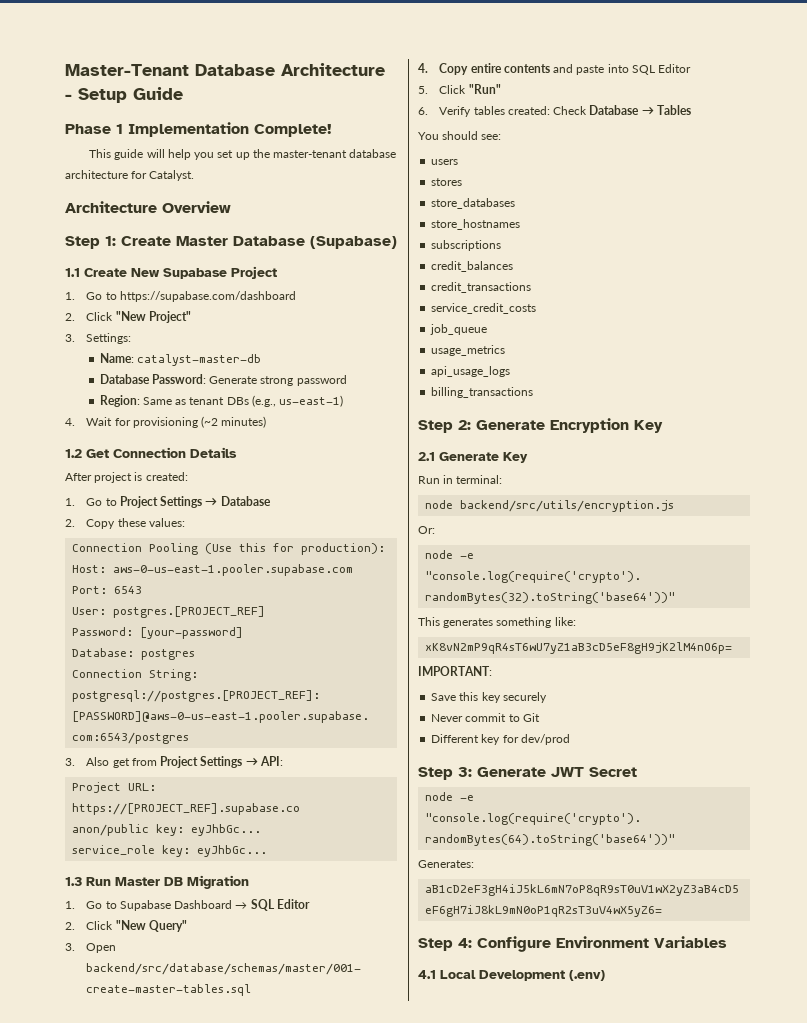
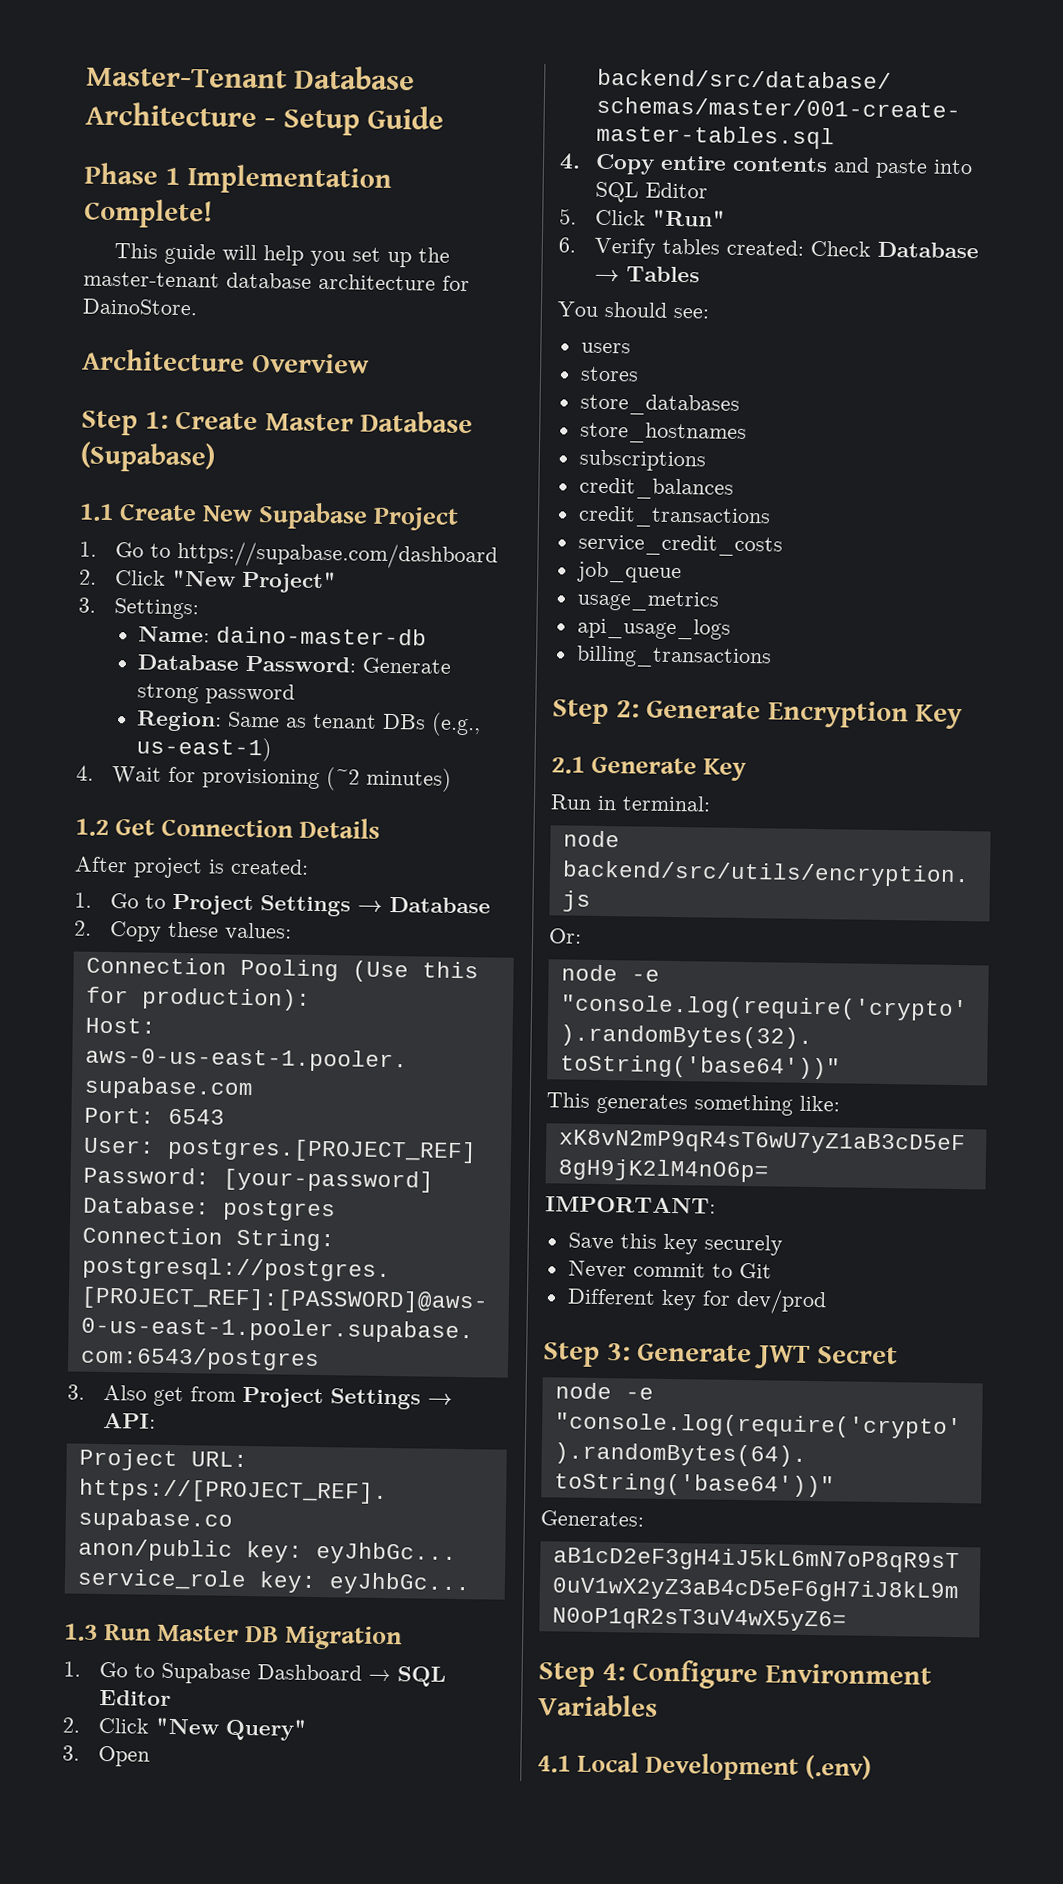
[149,170,195,181] Catalyst. -> [82,298,198,316] DainoStore.
[136,354,261,366] catalyst-master-db -> [215,626,427,646] daino-master-db

